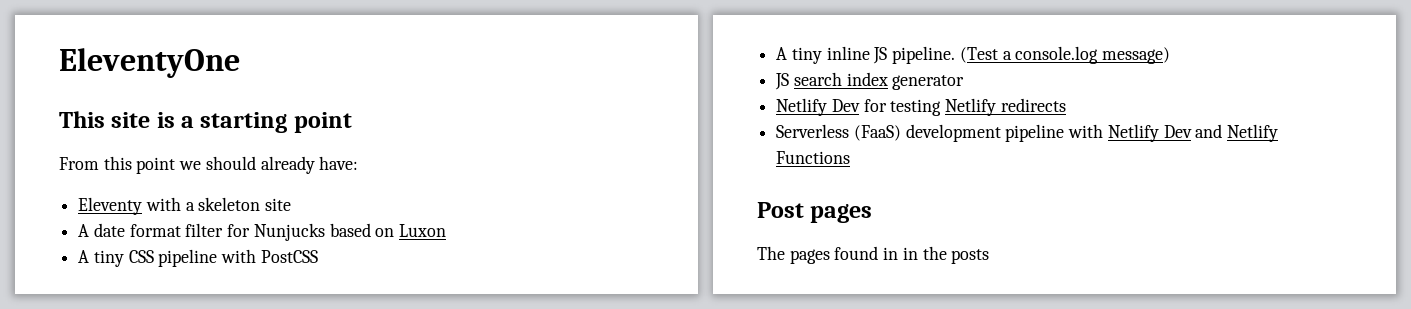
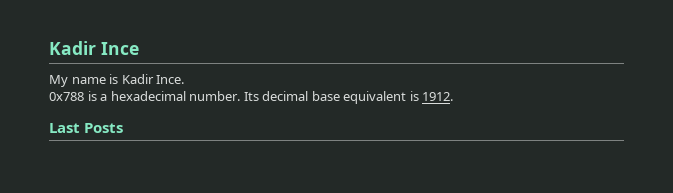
[59,48,240,78] [59,111,352,133] [59,156,359,174] [78,197,292,215] [78,223,447,241] [78,249,318,267] [776,46,1171,64] [775,72,965,90] [776,98,1066,116] [776,124,1279,142] [776,151,851,164] [757,202,873,223] [757,246,990,264] EleventyOne // This site is a starting point // From this point we should already have: // Eleventy with a skeleton site // A date format filter for Nunjucks based on Luxon // A tiny CSS pipeline with PostCSS // A tiny inline JS pipeline. (Test a console.log message) // JS search index generator // Netlify Dev for testing Netlify redirects // Serverless (FaaS) development pipeline with Netlify Dev and Netlify Functions // Post pages // The pages found in in the posts -> [49,41,139,55] [49,74,185,87] [49,91,454,104] [49,123,124,133] Kadir Ince // My name is Kadir Ince. // 0x788 is a hexadecimal number. Its decimal base equivalent is 1912. // Last Posts

